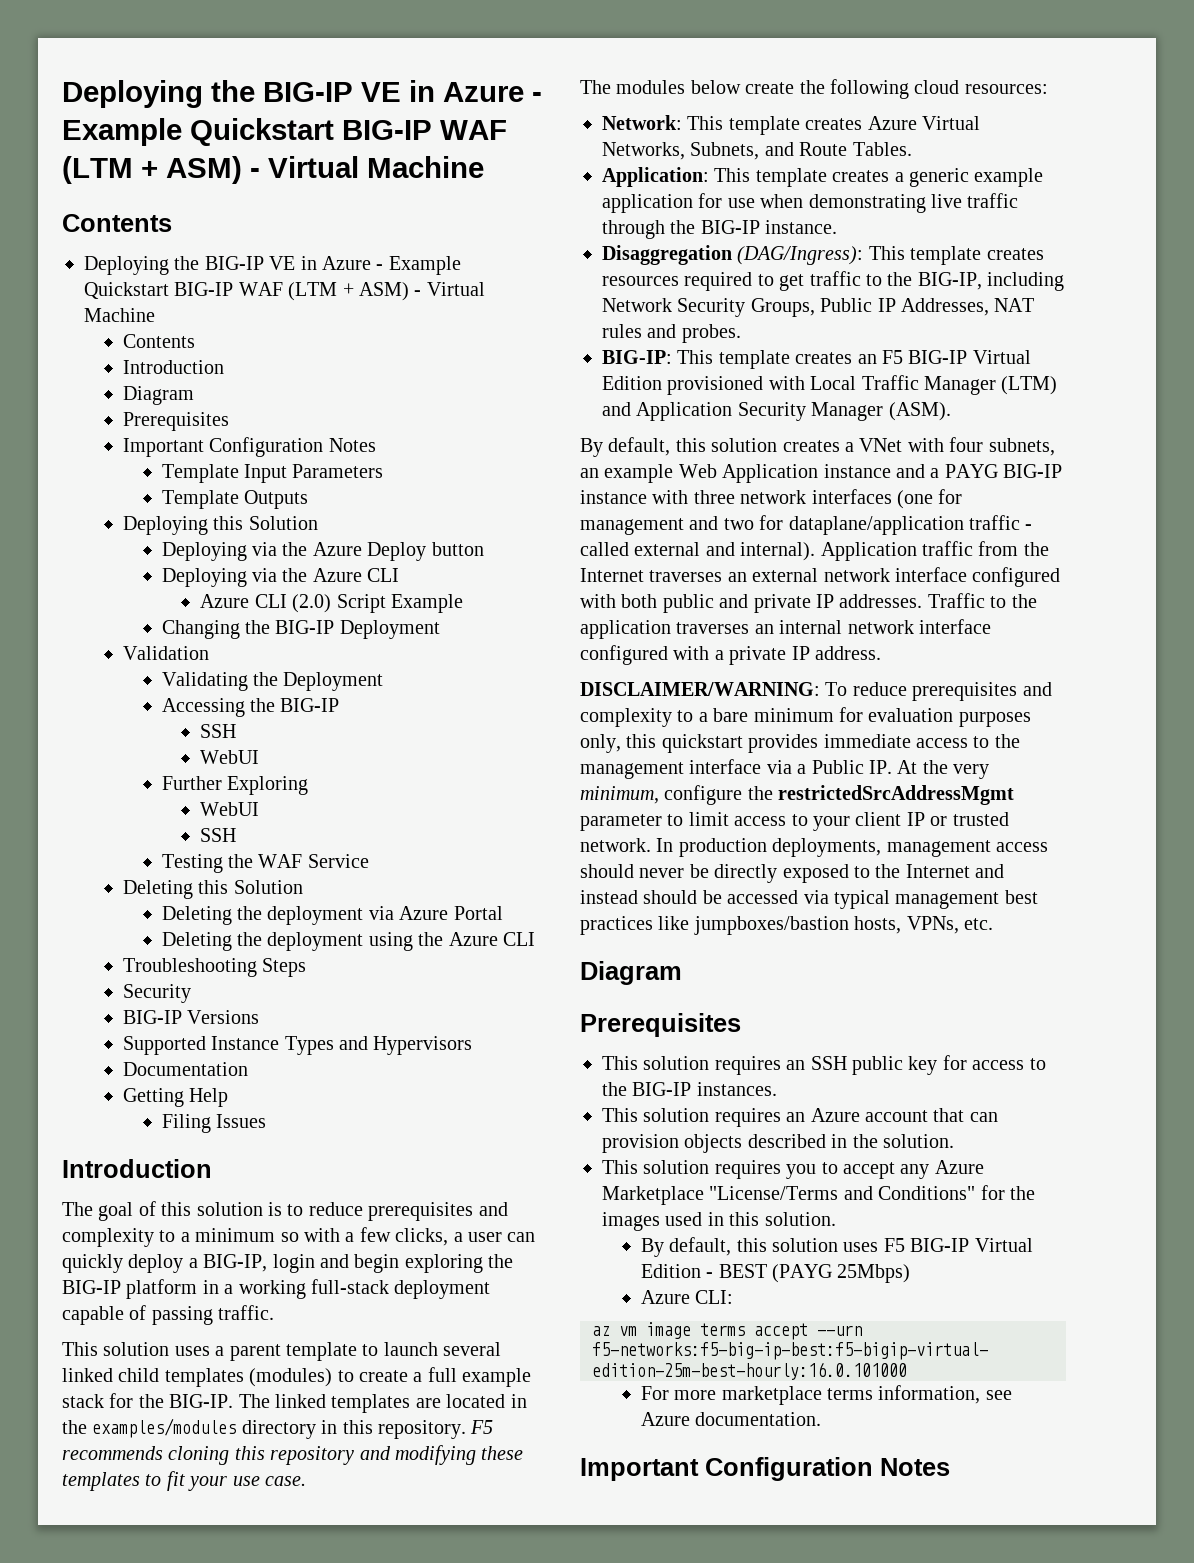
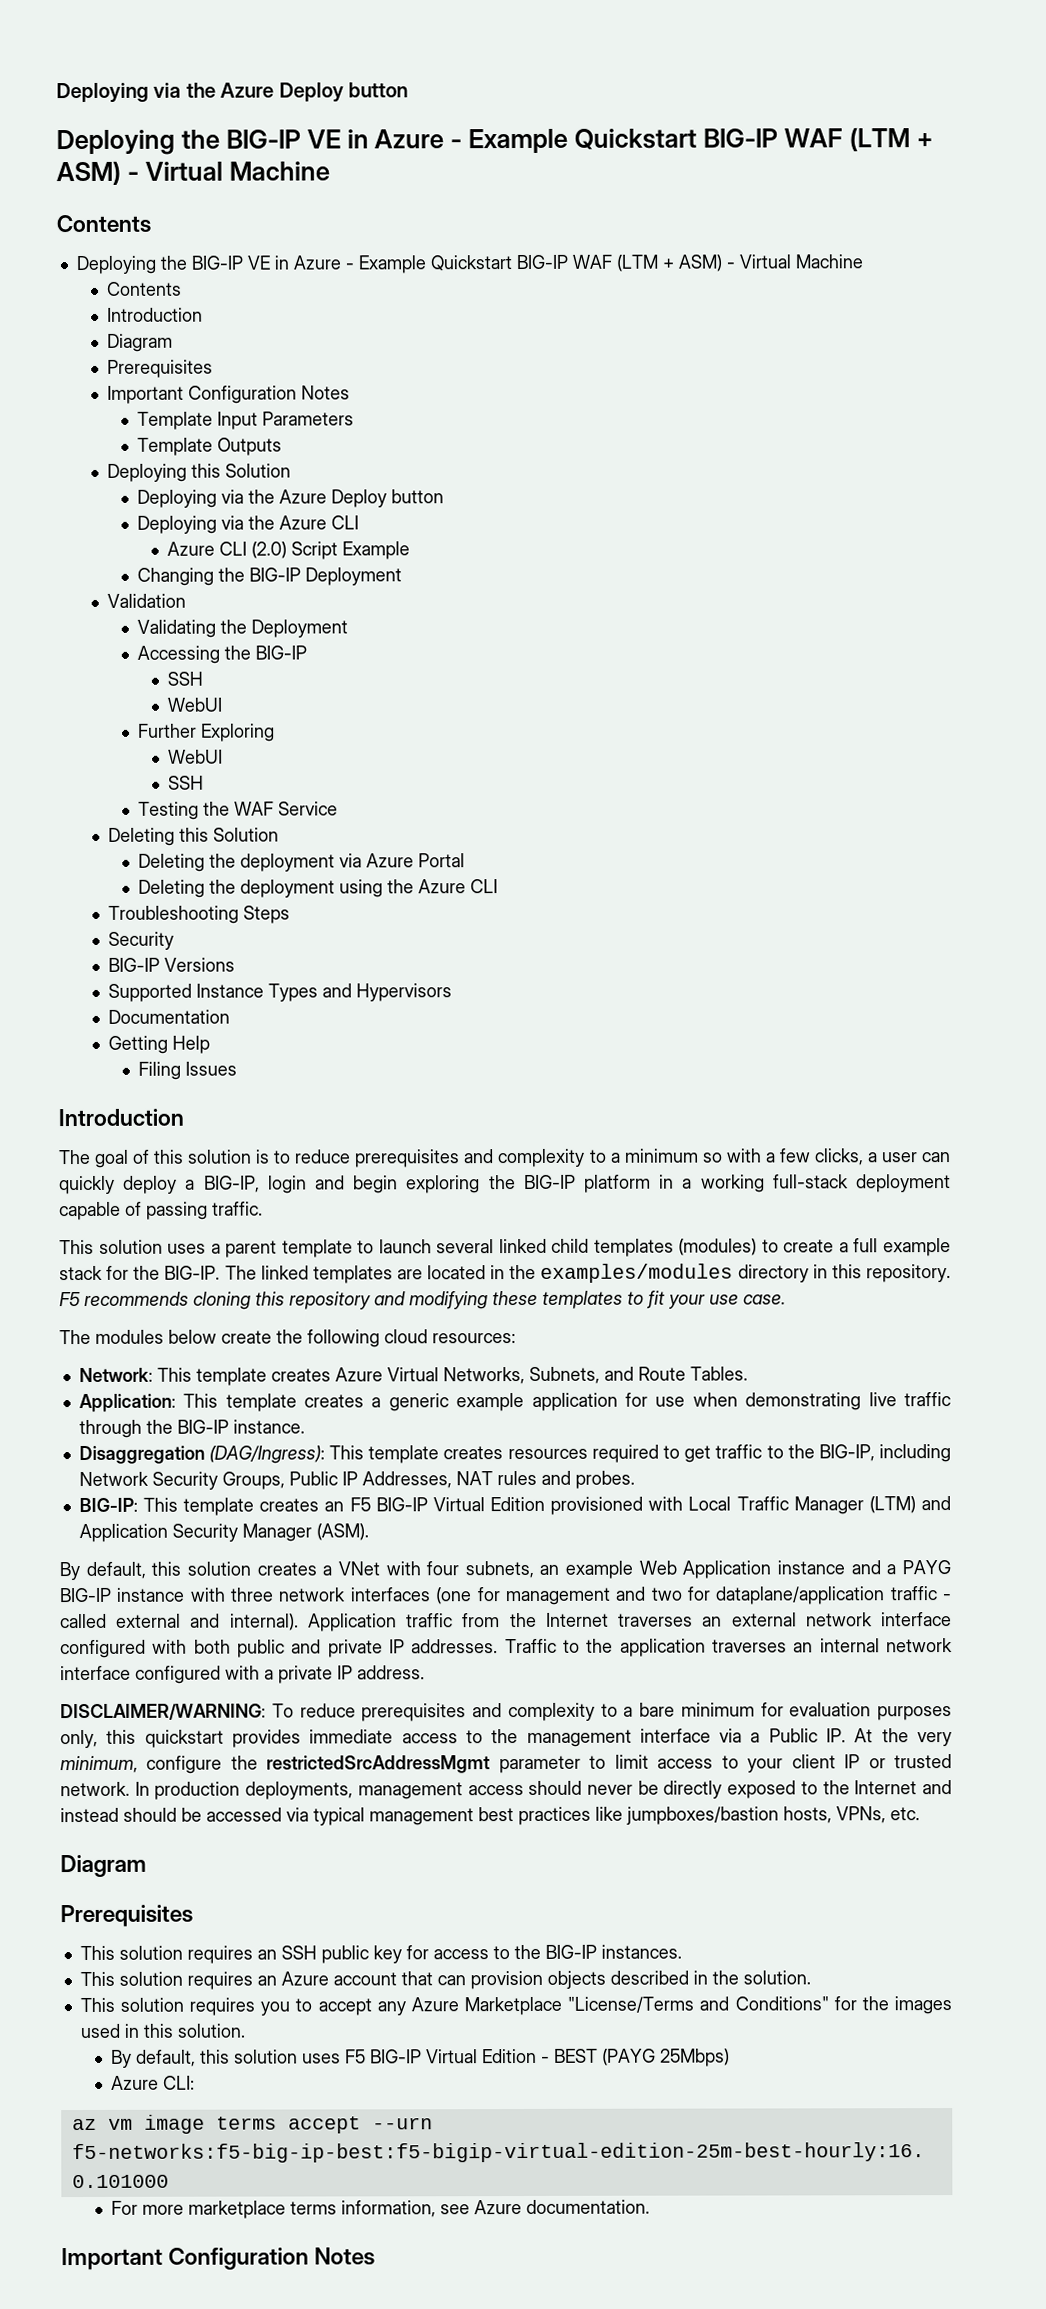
[62,80,203,108] Deploying -> [56,82,408,104] [56,129,175,156] Deploying via the Azure Deploy button // Deploying

